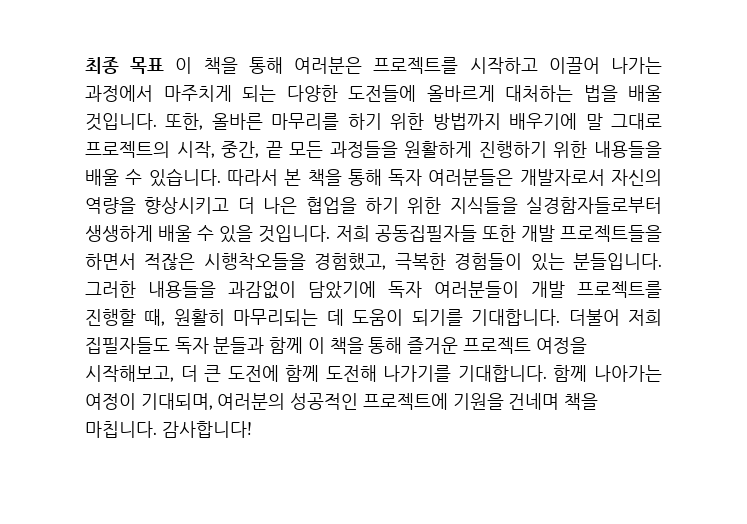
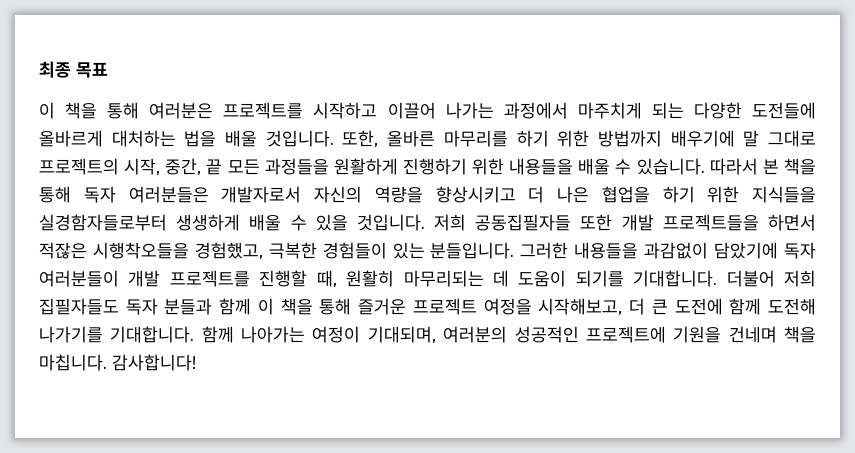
(165, 65) none -> (108, 70) //

